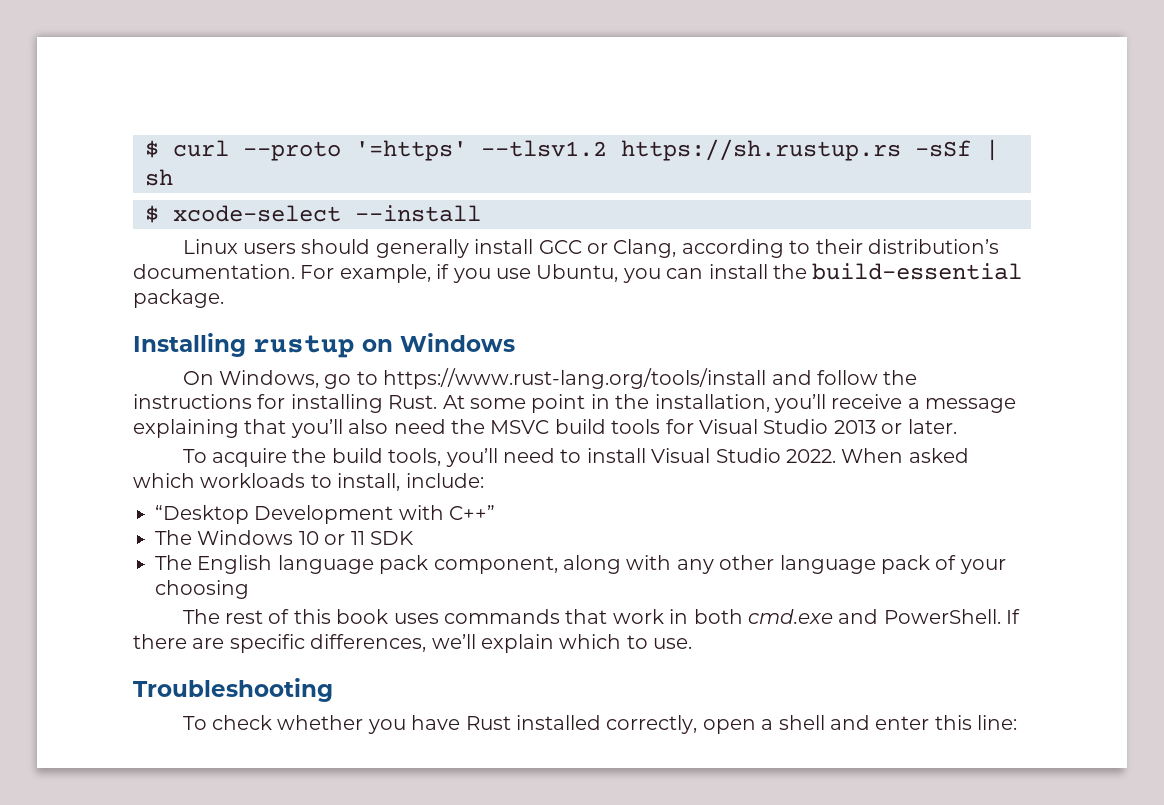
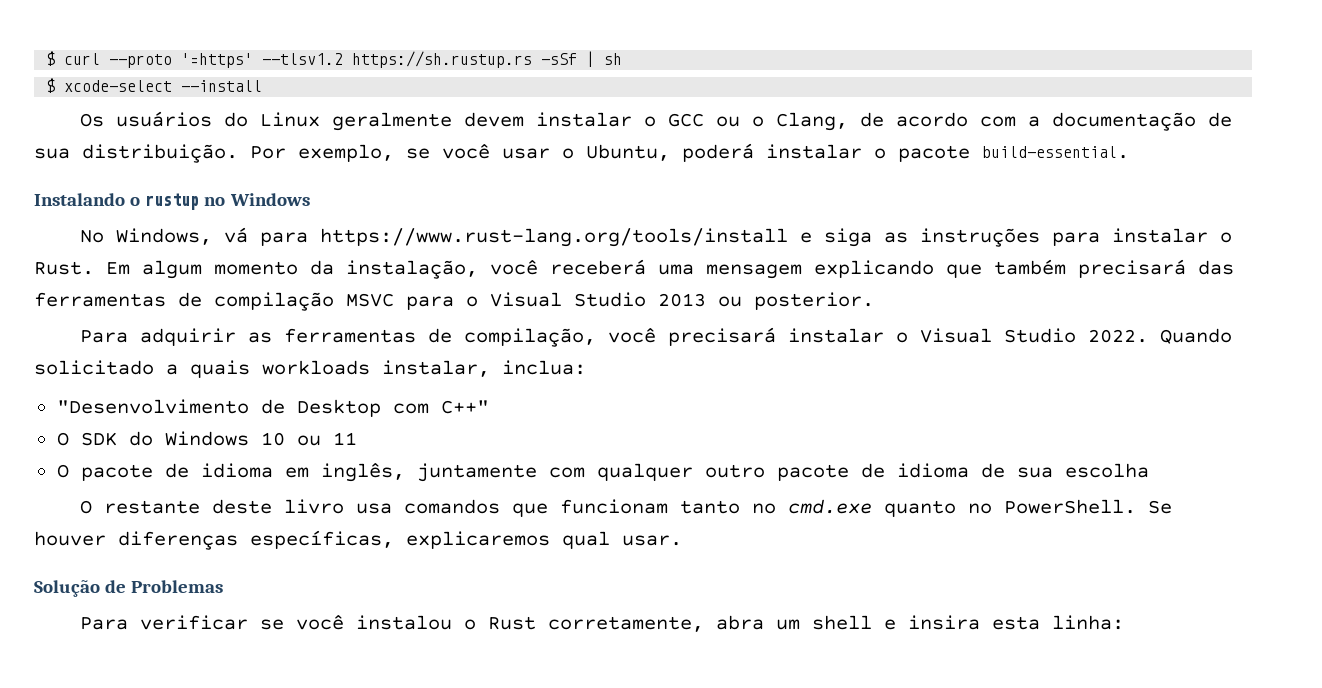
[182,239,1000,258] [133,263,1023,283] [133,289,224,308] [133,333,515,358] [182,368,918,389] [133,394,1017,413] [133,419,957,438] [182,448,969,467] [133,473,484,491] [155,505,496,524] [155,530,192,545] Linux users should generally install GCC or Clang, according to their distribution’s documentation. For example, if you use Ubuntu, you can install the build-essential package. // Installing rustup on Windows // On Windows, go to https://www.rust-lang.org/tools/install and follow the instructions for installing Rust. At some point in the installation, you’ll receive a message explaining that you’ll also need the MSVC build tools for Visual Studio 2013 or later. // To acquire the build tools, you’ll need to install Visual Studio 2022. When asked which workloads to install, include: // “Desktop Development with C++” // The -> [80,111,1233,131] [34,143,1129,163] [34,193,310,210] [80,227,1233,247] [34,259,1234,279] [34,292,874,311] [80,327,1233,347] [34,360,586,378] [56,399,489,417] [56,431,153,446] Os usuários do Linux geralmente devem instalar o GCC ou o Clang, de acordo com a documentação de sua distribuição. Por exemplo, se você usar o Ubuntu, poderá instalar o pacote build-essential. // Instalando o rustup no Windows // No Windows, vá para https://www.rust-lang.org/tools/install e siga as instruções para instalar o Rust. Em algum momento da instalação, você receberá uma mensagem explicando que também precisará das ferramentas de compilação MSVC para o Visual Studio 2013 ou posterior. // Para adquirir as ferramentas de compilação, você precisará instalar o Visual Studio 2022. Quando solicitado a quais workloads instalar, inclua: // "Desenvolvimento de Desktop com C++" // O SDK do
[324,534,346,545] or -> [296,435,321,446] ou
[370,531,414,545] [155,555,1006,574] [155,580,249,599] [182,609,1021,624] [133,634,693,653] [133,678,333,702] [182,715,1018,734] SDK // The English language pack component, along with any other language pack of your choosing // The rest of this book uses commands that work in both cmd.exe and PowerShell. If there are specific differences, we’ll explain which to use. // Troubleshooting // To check whether you have Rust installed correctly, open a shell and enter this line: -> [56,463,1149,482] [80,499,1173,517] [34,530,682,550] [34,580,224,597] [80,615,1125,632] // O pacote de idioma em inglês, juntamente com qualquer outro pacote de idioma de sua escolha // O restante deste livro usa comandos que funcionam tanto no cmd.exe quanto no PowerShell. Se houver diferenças específicas, explicaremos qual usar. // Solução de Problemas // Para verificar se você instalou o Rust corretamente, abra um shell e insira esta linha:

